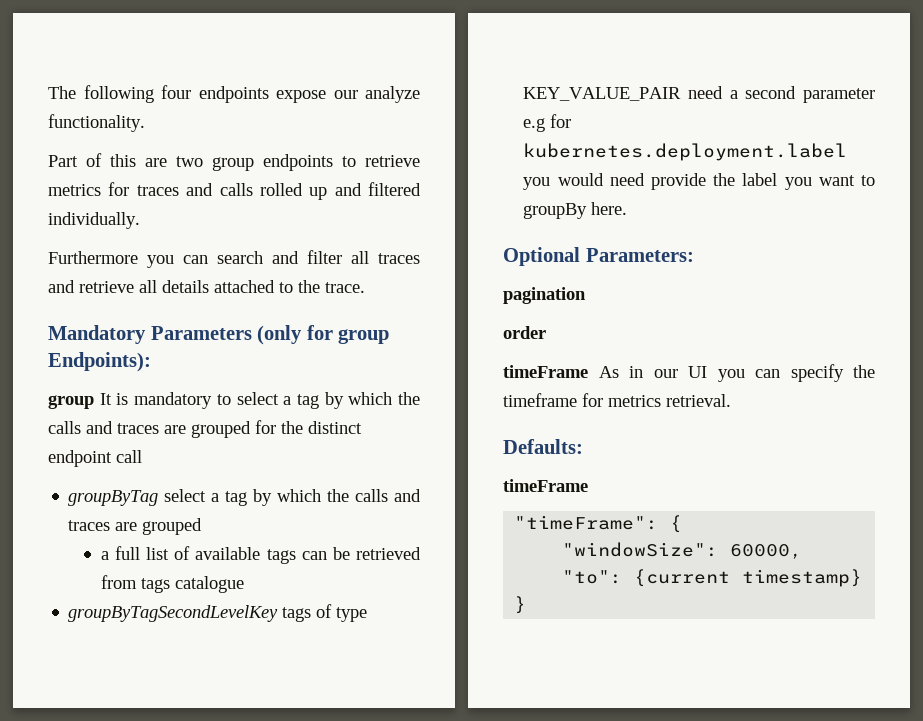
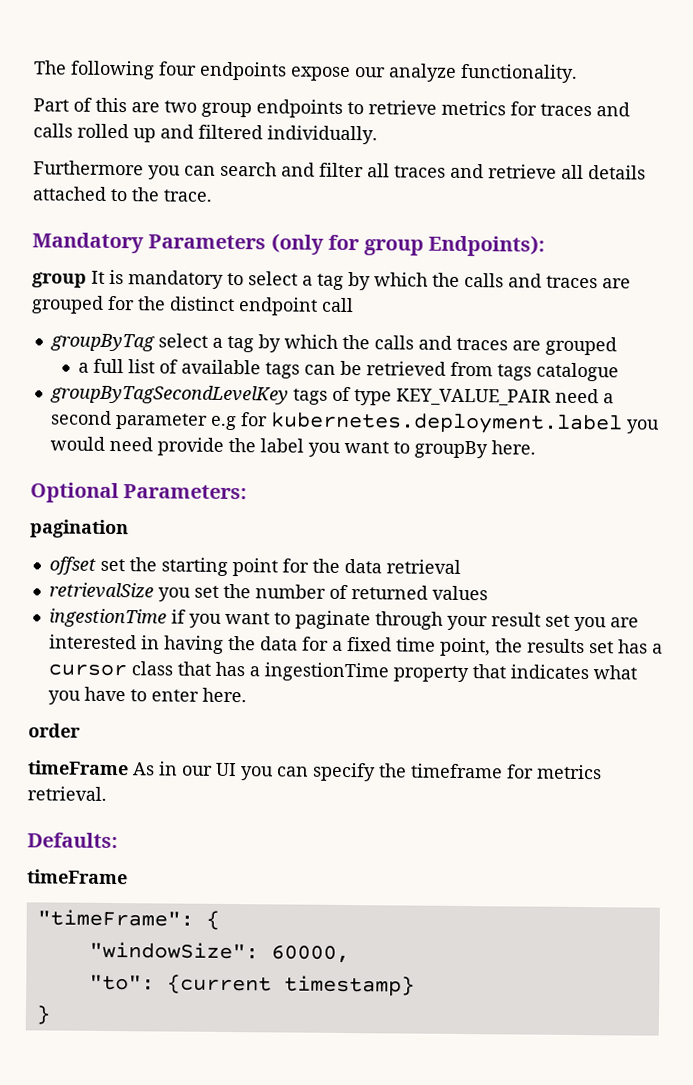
(586, 295) none -> [48,556,461,577] [48,582,488,602] [48,608,639,632] [48,634,663,657] [47,661,637,683] [47,686,247,705] // offset set the starting point for the data retrieval // retrievalSize you set the number of returned values // ingestionTime if you want to paginate through your result set you are interested in having the data for a fixed time point, the results set has a cursor class that has a ingestionTime property that indicates what you have to enter here.

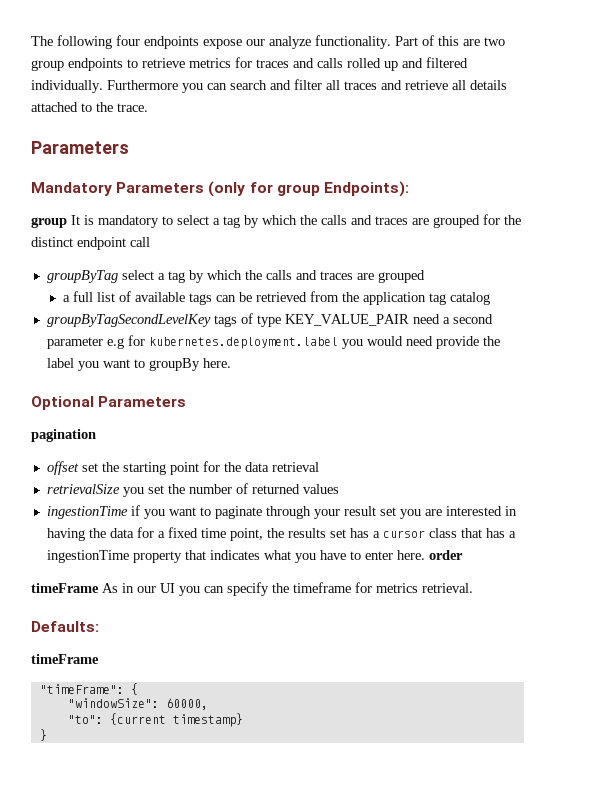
(578, 73) // -> (391, 42) none
(378, 135) // -> (103, 86) none
(213, 195) none -> [31,141,129,154] // Parameters
[497,362,620,382] tags catalogue -> [342,292,491,305] the application tag catalog
[123,484,248,500] Parameters: -> [98,396,187,407] Parameters
(247, 695) // -> (425, 555) none

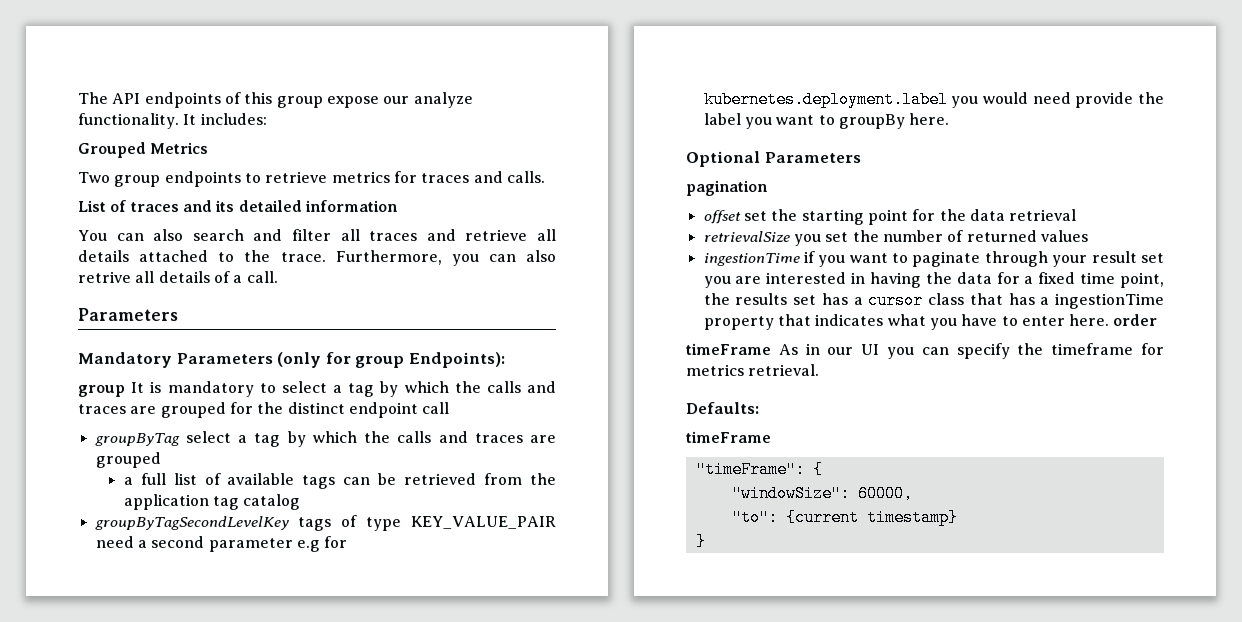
[57,35,505,49] following four endpoints expose our analyze functionality. Part of this are two -> [112,92,473,108] [78,113,267,129] [78,142,209,158] [78,172,110,183] API endpoints of this group expose our analyze functionality. It includes: // Grouped Metrics // Two
[317,57,468,71] [31,80,227,93] calls rolled up and filtered individually. Furthermore you can -> [506,171,545,183] [78,200,398,212] [78,229,184,241] calls. // List of traces and its detailed information // You can also
(148, 107) none -> [335,250,556,266] [78,271,278,283] Furthermore, you can also retrive all details of a call.

